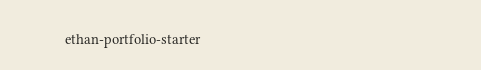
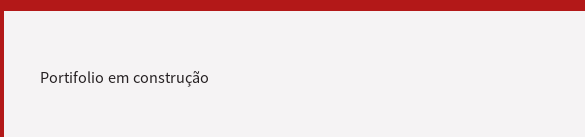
[65,34,201,48] ethan-portfolio-starter -> [40,71,209,87] Portifolio em construção

